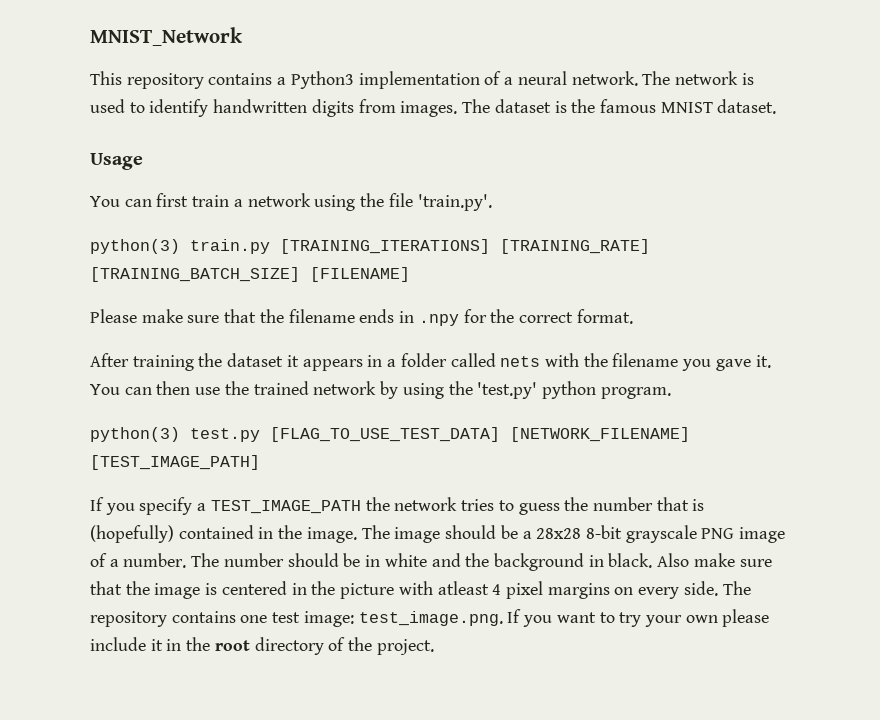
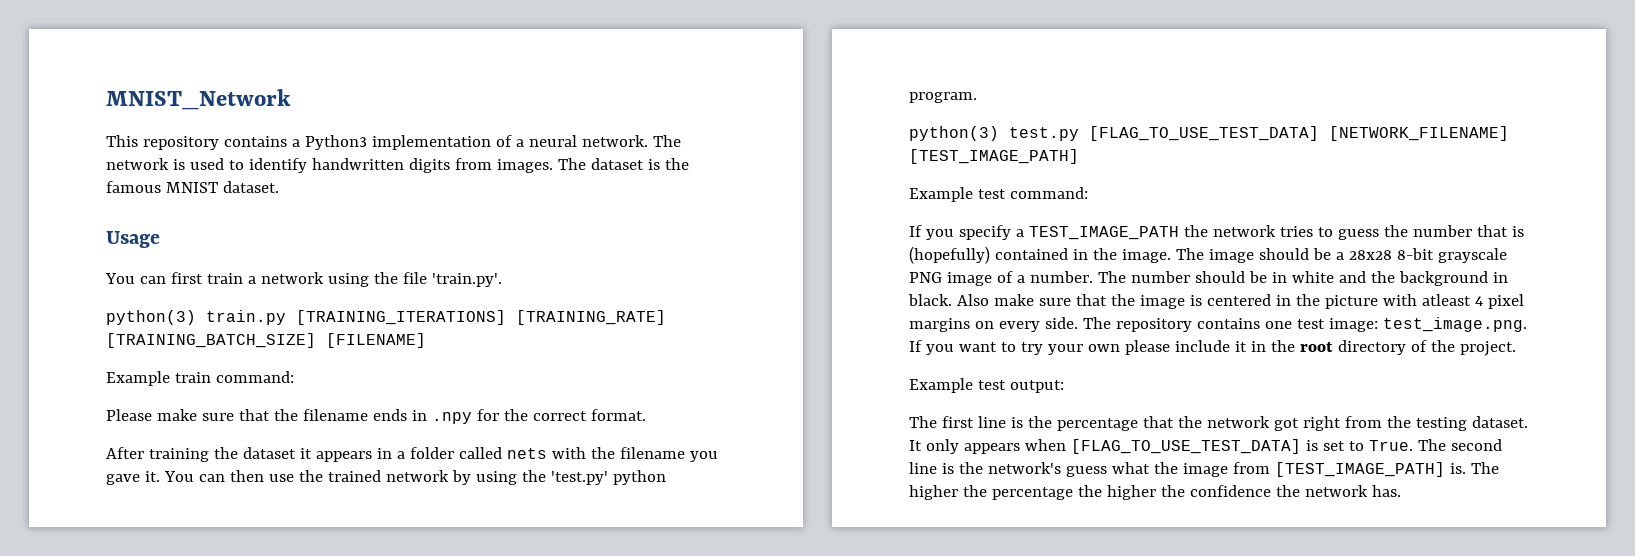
(410, 274) none -> [106,371,294,386] // Example train command:
(260, 462) none -> [909,187,1088,202] // Example test command:
(434, 647) none -> [909,378,1064,393] [909,416,1528,431] [909,439,1502,454] [909,462,1499,477] [909,485,1401,500] // Example test output: // The first line is the percentage that the network got right from the testing dataset. It only appears when [FLAG_TO_USE_TEST_DATA] is set to True. The second line is the network's guess what the image from [TEST_IMAGE_PATH] is. The higher the percentage the higher the confidence the network has.

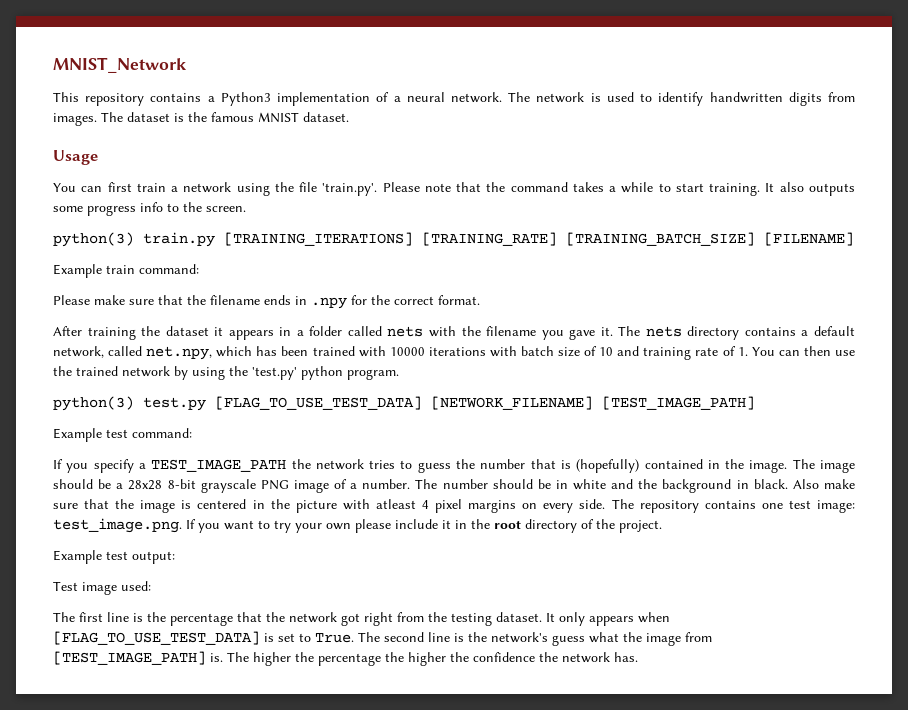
(502, 280) none -> [382,182,855,196] [53,202,246,216] Please note that the command takes a while to start training. It also outputs some progress info to the screen.
(160, 476) none -> [618,326,855,340] [53,346,748,360] The nets directory contains a default network, called net.npy, which has been trained with 10000 iterations with batch size of 10 and training rate of 1.
(1064, 386) none -> [53,581,151,595] // Test image used:

